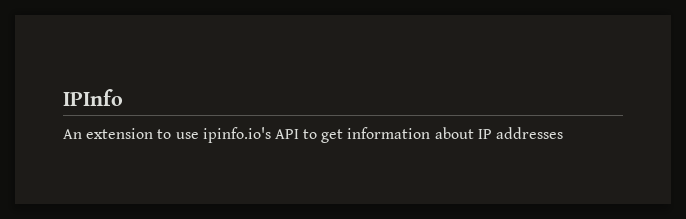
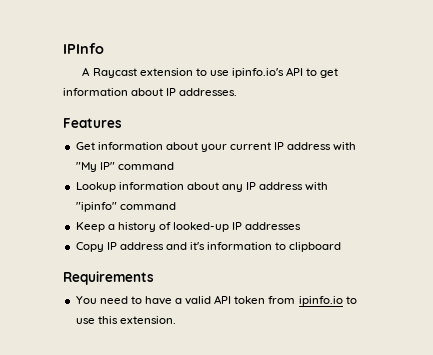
[63,129,82,139] An -> [82,67,137,78] A Raycast
[496,127,564,139] addresses -> [179,88,238,96] [63,118,122,128] [75,142,357,152] [75,162,174,172] [75,182,329,192] [75,202,176,212] [75,222,302,232] [75,242,342,252] [63,271,154,285] [75,295,357,306] [75,316,176,324] addresses. // Features // Get information about your current IP address with "My IP" command // Lookup information about any IP address with "ipinfo" command // Keep a history of looked-up IP addresses // Copy IP address and it's information to clipboard // Requirements // You need to have a valid API token from ipinfo.io to use this extension.

